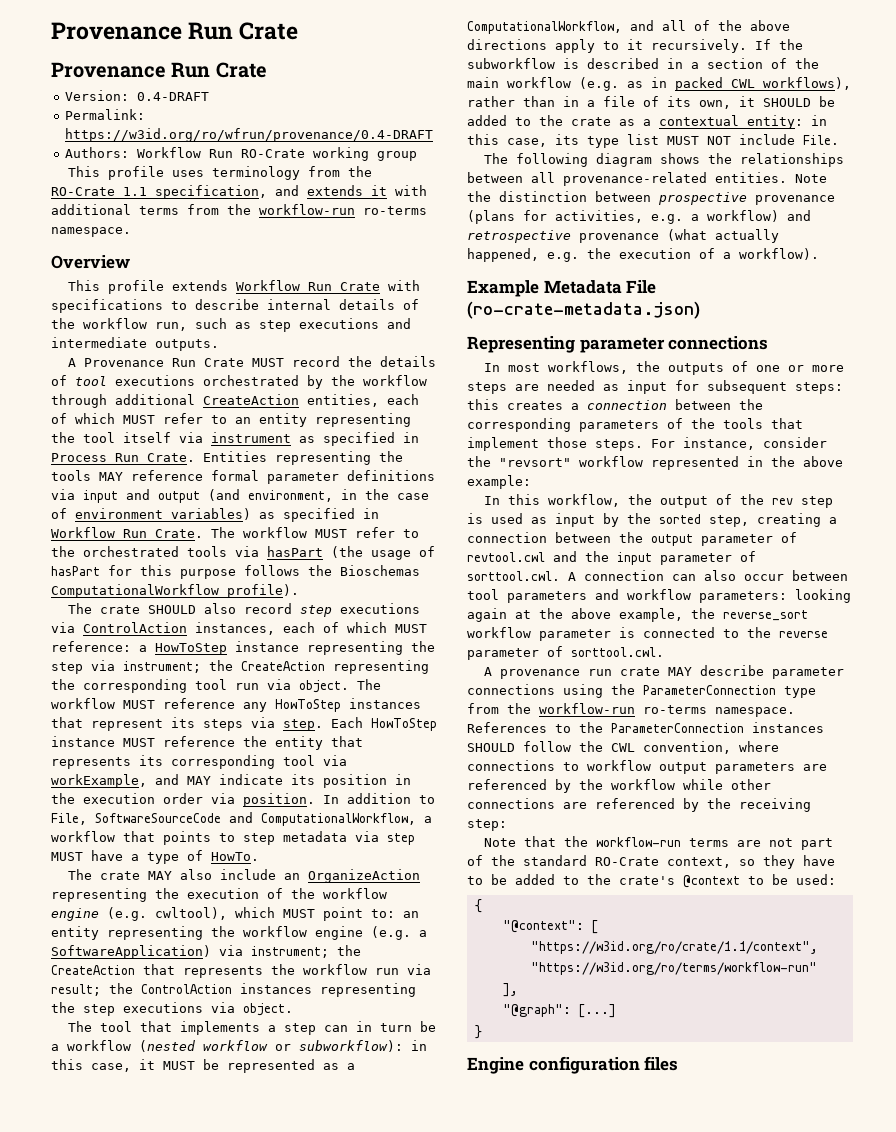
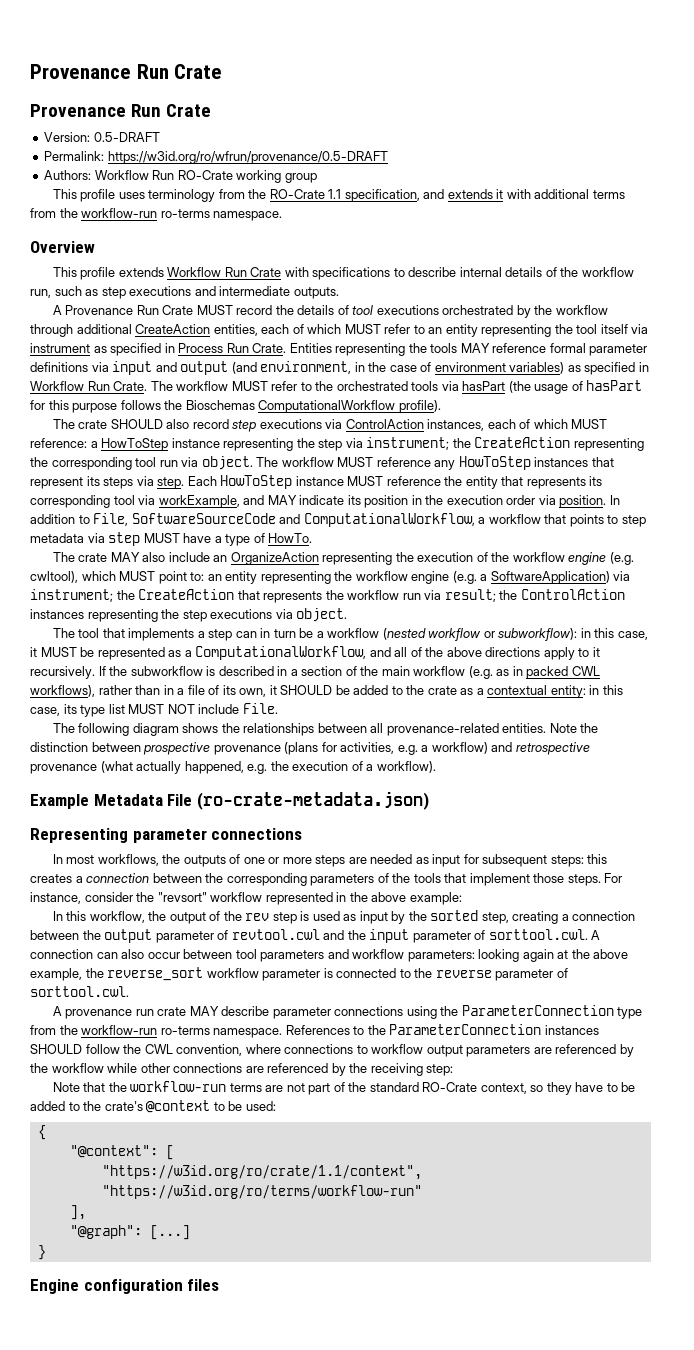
[136,92,209,101] 0.4-DRAFT -> [93,132,160,142] 0.5-DRAFT
[64,128,433,142] https://w3id.org/ro/wfrun/provenance/0.4-DRAFT -> [107,151,388,164] https://w3id.org/ro/wfrun/provenance/0.5-DRAFT

